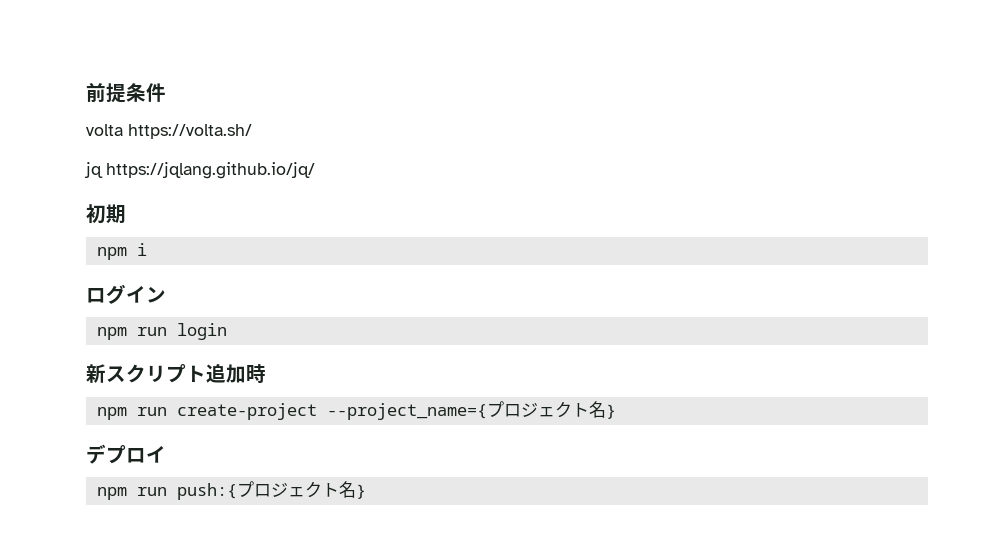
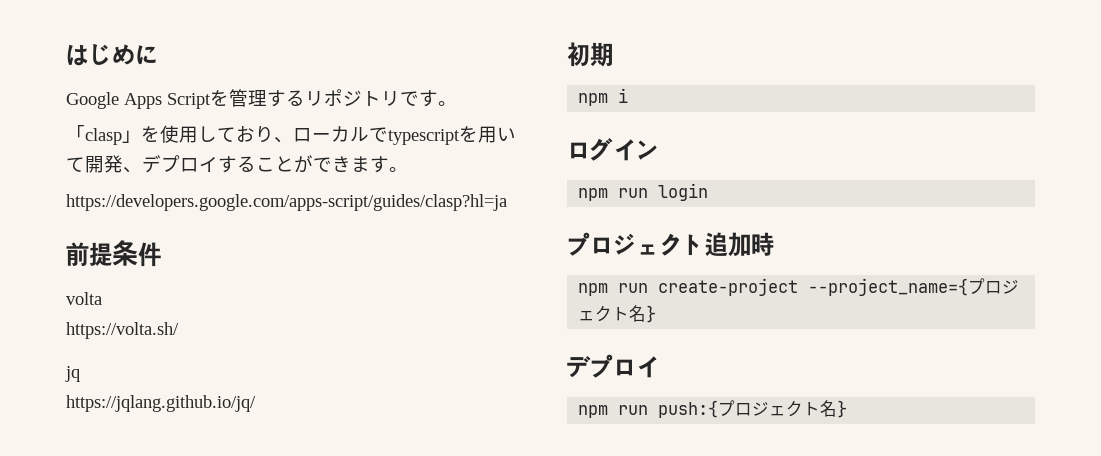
(86, 93) none -> [66,44,158,66] [66,89,457,109] [66,125,516,145] [66,155,408,173] [66,194,507,211] はじめに // Google Apps Scriptを管理するリポジトリです。 // 「clasp」を使用しており、ローカルでtypescriptを用いて開発、デプロイすることができます。 // https://developers.google.com/apps-script/guides/clasp?hl=ja //
(123, 130) none -> (102, 298) //
(103, 170) none -> (80, 374) //
[86,364,186,383] 新スクリプ -> [567,232,682,256] プロジェク

